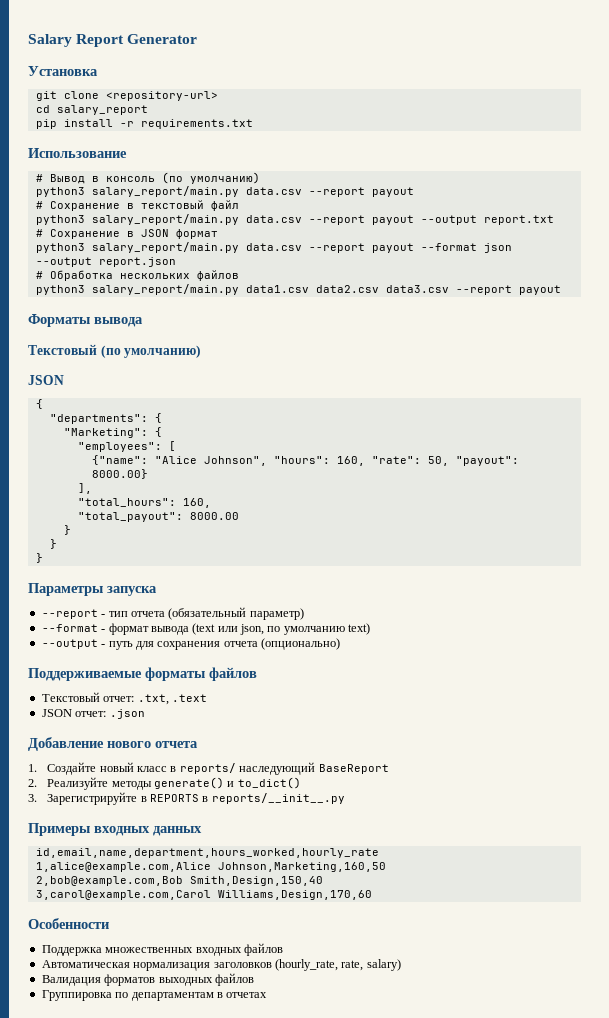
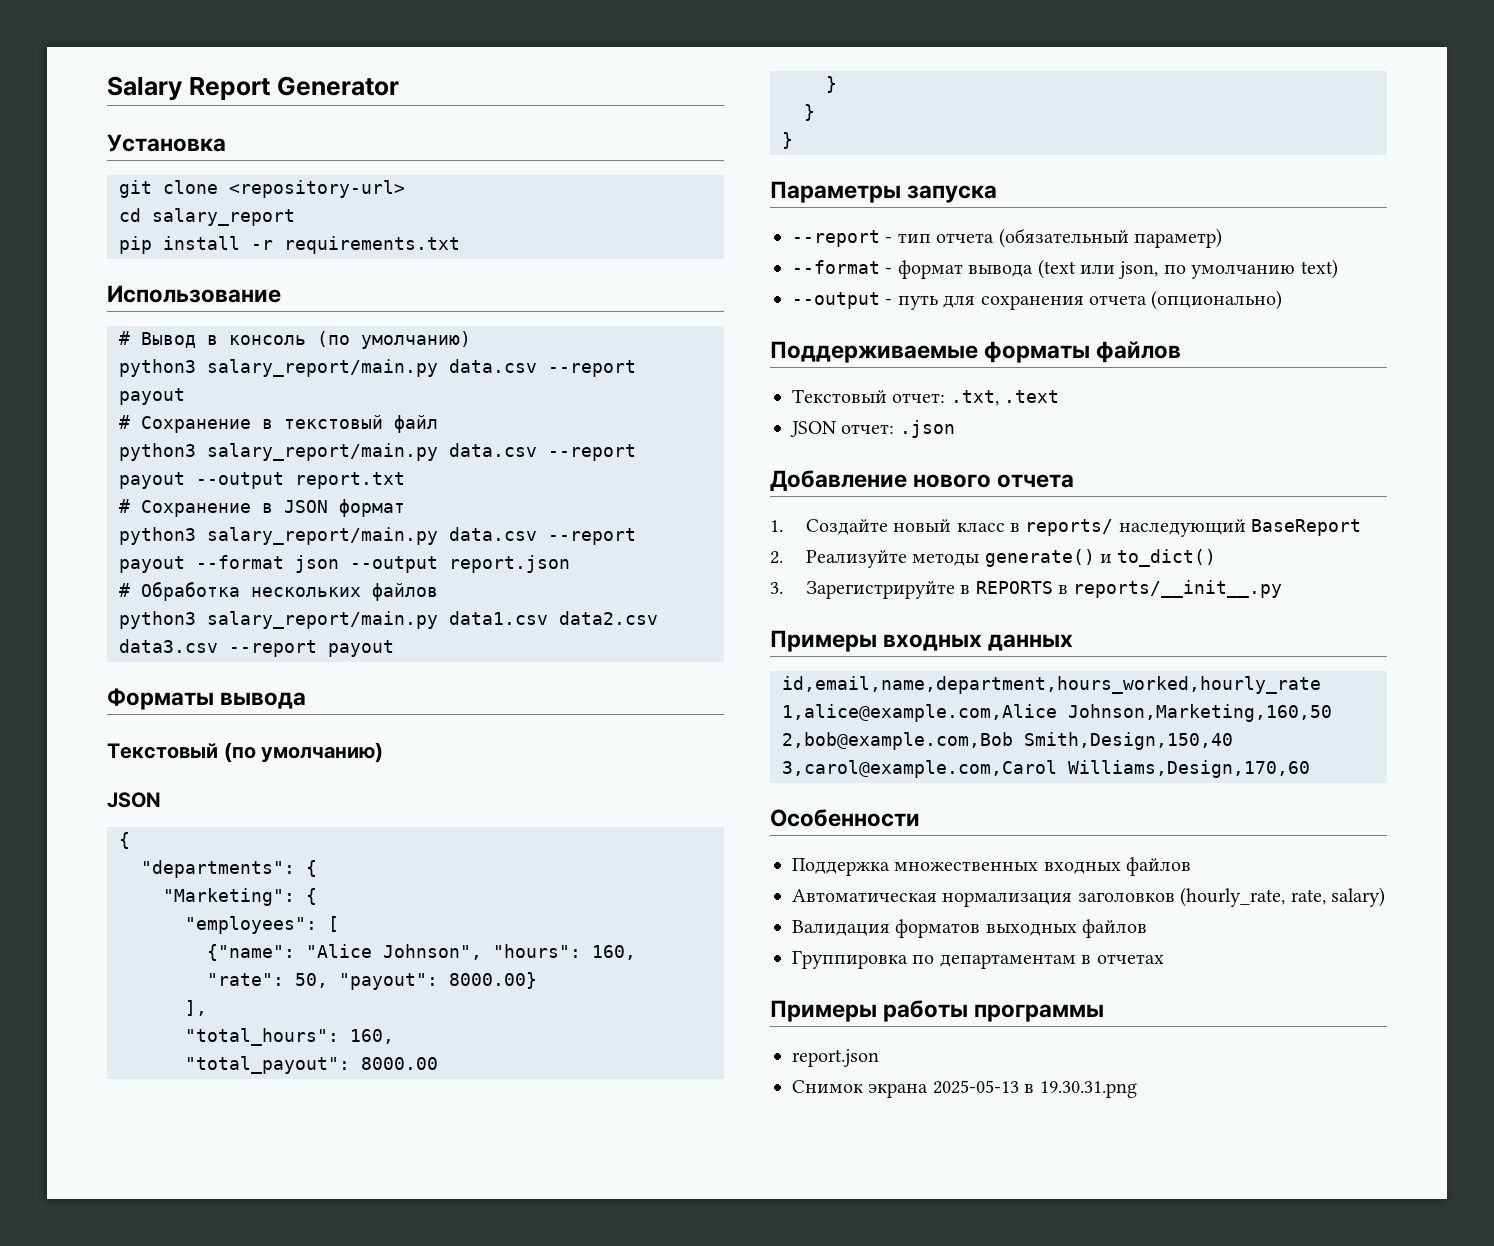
(268, 995) none -> [770,1000,1105,1022] [792,1049,879,1067] [792,1080,1137,1098] // Примеры работы программы // report.json // Снимок экрана 2025-05-13 в 19.30.31.png

